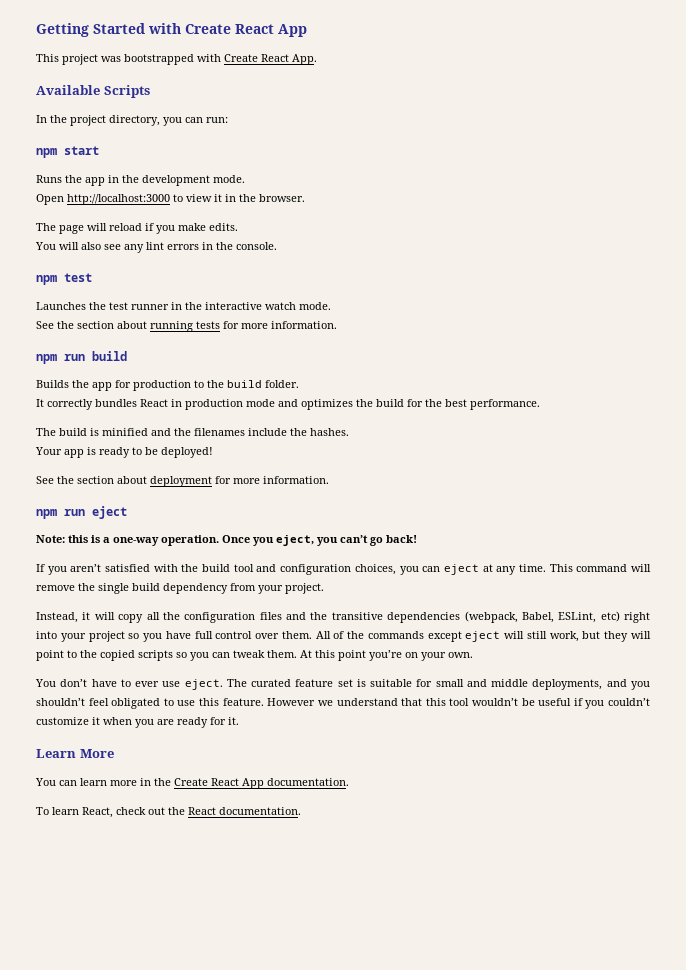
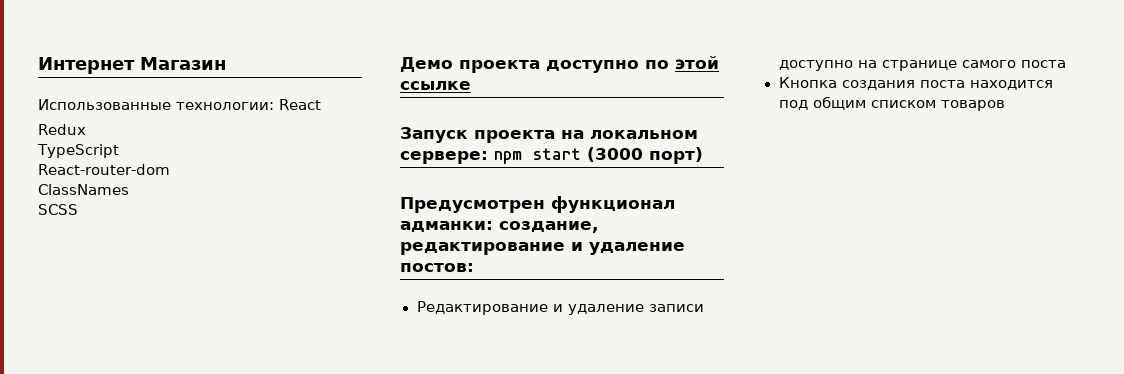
[36,23,307,37] [36,54,317,65] [36,85,150,98] [36,115,228,126] [36,146,99,158] [36,175,245,186] [36,194,305,205] [36,223,238,234] [35,242,277,253] [36,273,92,285] [36,302,331,310] [36,321,337,332] [36,351,127,364] [36,380,299,391] [36,399,540,410] [36,428,349,436] [35,447,213,458] [36,476,329,487] [36,506,127,519] [36,535,417,546] [36,564,651,575] [36,583,324,594] [36,611,650,623] [36,631,652,642] [36,650,473,661] [35,679,650,690] [36,698,650,709] [36,717,239,728] [36,749,114,758] [35,778,349,789] [36,807,301,818] Getting Started with Create React App // This project was bootstrapped with Create React App. // Available Scripts // In the project directory, you can run: // npm start // Runs the app in the development mode. // Open http://localhost:3000 to view it in the browser. // The page will reload if you make edits. // You will also see any lint errors in the console. // npm test // Launches the test runner in the interactive watch mode. // See the section about running tests for more information. // npm run build // Builds the app for production to the build folder. // It correctly bundles React in production mode and optimizes the build for the best performance. // The build is minified and the filenames include the hashes. // Your app is ready to be deployed! // See the section about deployment for more information. // npm run eject // Note: this is a one-way operation. Once you eject, you can’t go back! // If you aren’t satisfied with the build tool and configuration choices, you can eject at any time. This command will remove the single build dependency from your project. // Instead, it will copy all the configuration files and the transitive dependencies (webpack, Babel, ESLint, etc) right into your project so you have full control over them. All of the commands except eject will still work, but they will point to the copied scripts so you can tweak them. At this point you’re on your own. // You don’t have to ever use eject. The curated feature set is suitable for small and middle deployments, and you shouldn’t feel obligated to use this feature. However we understand that this tool wouldn’t be useful if you couldn’t customize it when you are ready for it. // Learn More // You can learn more in the Create React App documentation. // To learn React, check out the React documentation. -> [38,57,226,74] [38,99,321,110] [38,124,86,135] [37,144,119,158] [38,164,170,175] [38,184,129,195] [38,204,78,215] [400,56,719,73] [400,81,471,90] [400,127,698,143] [400,147,703,164] [400,196,675,213] [400,221,598,233] [400,242,685,255] [400,263,474,272] [416,301,704,315] [778,60,1066,71] [778,77,1053,90] [778,96,1005,111] Интернет Магазин // Использованные технологии: React // Redux // TypeScript // React-router-dom // ClassNames // SCSS // Демо проекта доступно по этой ссылке // Запуск проекта на локальном сервере: npm start (3000 порт) // Предусмотрен функционал адманки: создание, редактирование и удаление постов: // Редактирование и удаление записи доступно на странице самого поста // Кнопка создания поста находится под общим списком товаров

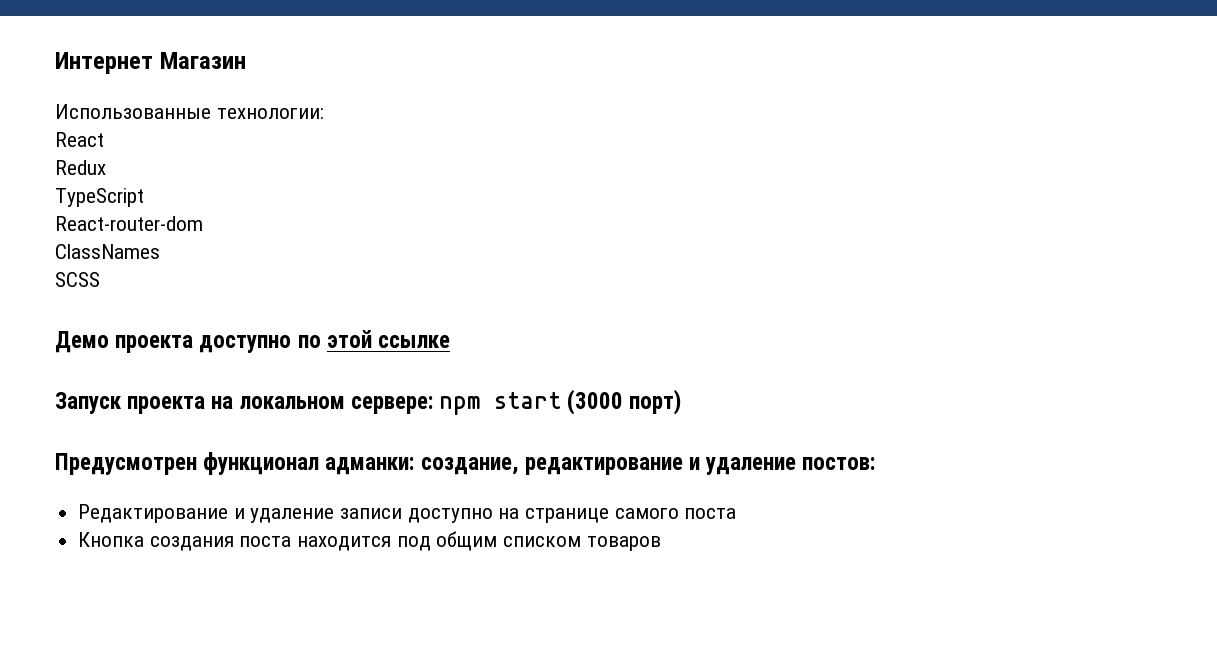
(274, 106) none -> (324, 113) //

